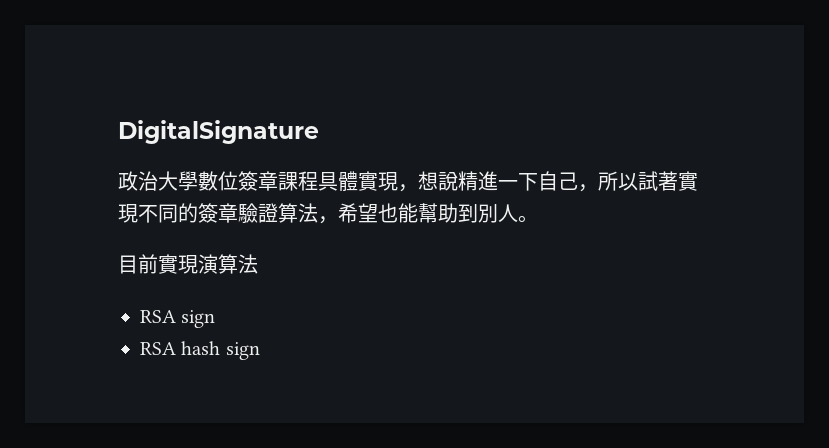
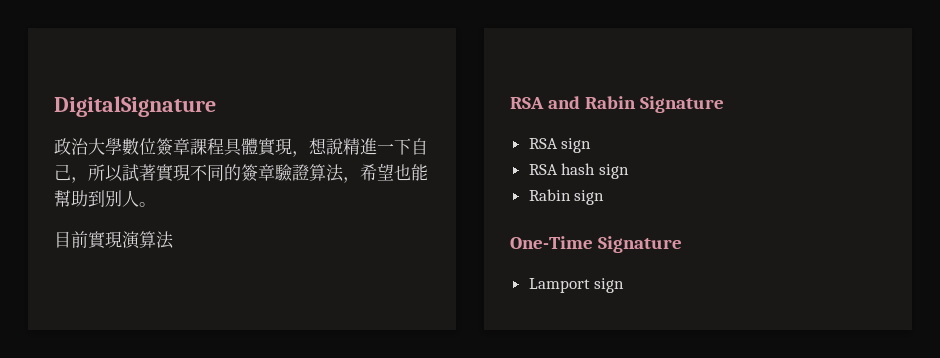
(258, 264) none -> [510,96,724,113] // RSA and Rabin Signature
(260, 351) none -> [528,189,605,205] [510,236,682,253] [528,278,625,293] // Rabin sign // One-Time Signature // Lamport sign

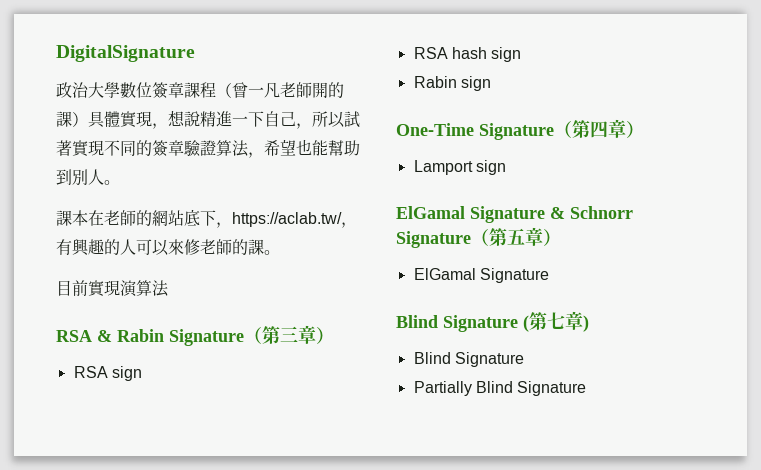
(224, 146) none -> [216,82,344,98] [56,111,88,127] （曾一凡老師開的課）
(156, 204) none -> [56,209,357,228] [56,239,280,256] // 課本在老師的網站底下，https://aclab.tw/，有興趣的人可以來修老師的課。
[547,96,580,109] and -> [97,330,112,342] &
(724, 104) none -> [244,325,334,344] （第三章）
(682, 244) none -> [554,119,644,138] （第四章）
(625, 285) none -> [396,206,633,223] [396,227,561,248] [413,268,549,283] [396,311,589,332] [413,352,524,367] [413,381,587,396] // ElGamal Signature & Schnorr Signature（第五章） // ElGamal Signature // Blind Signature (第七章) // Blind Signature // Partially Blind Signature

